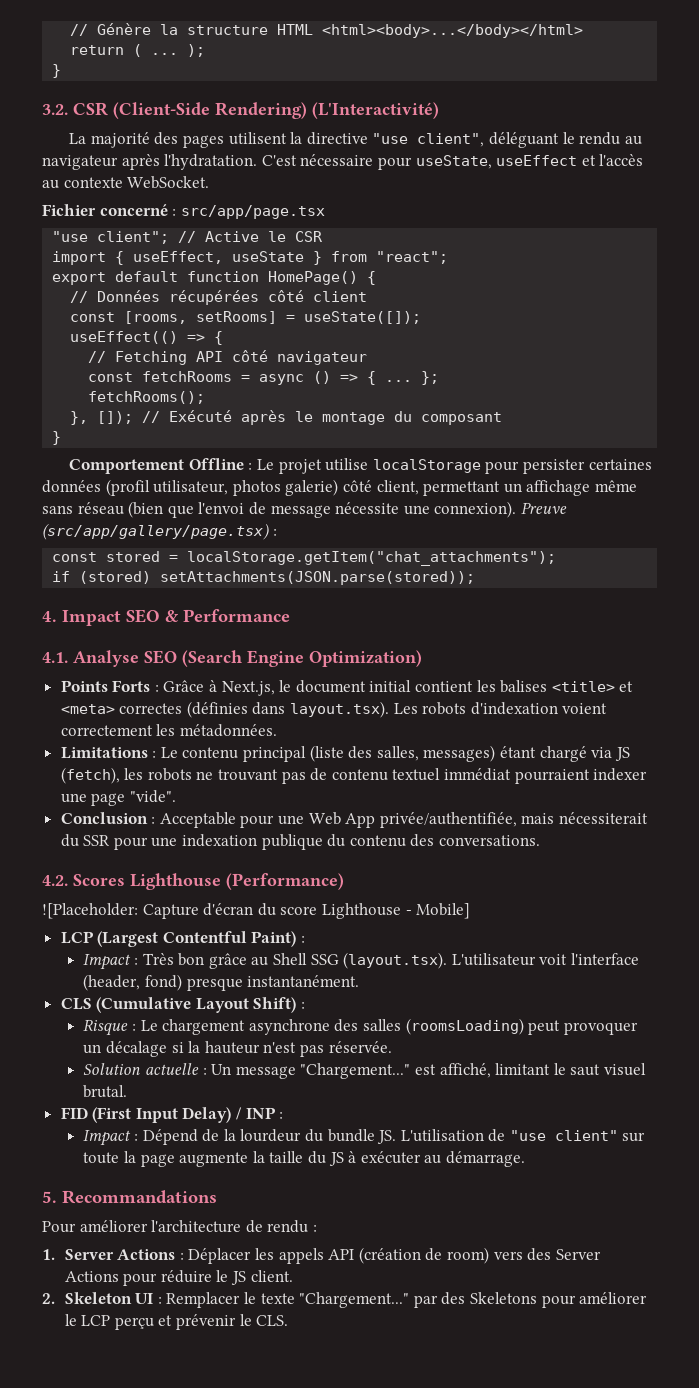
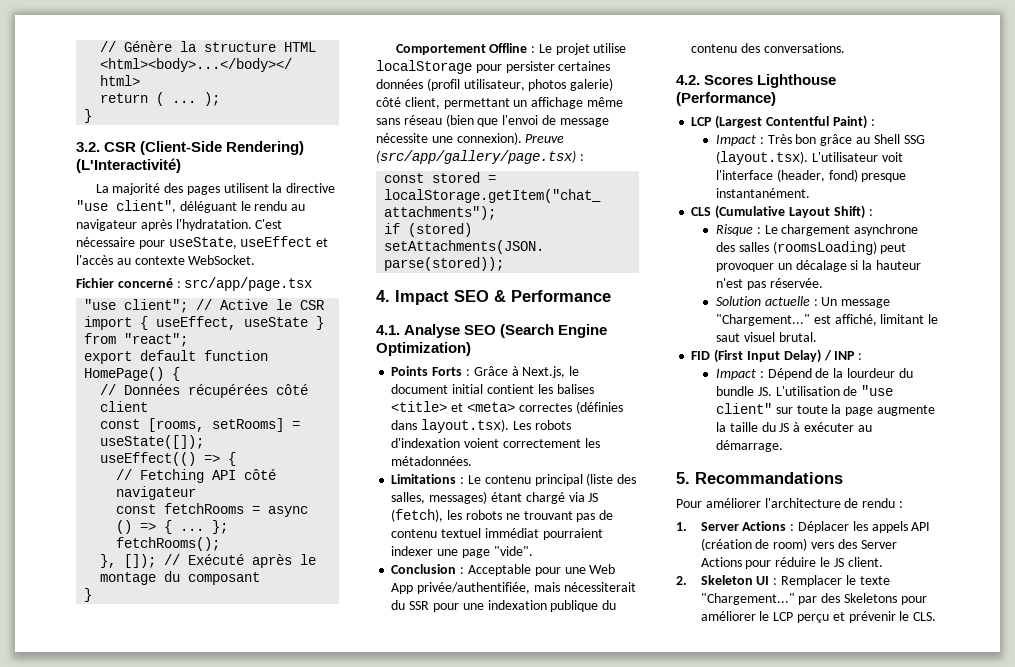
[42,903,471,919] // ![Placeholder: Capture d'écran du score Lighthouse - Mobile] -> (776, 99) none

